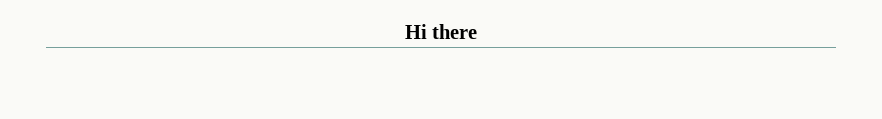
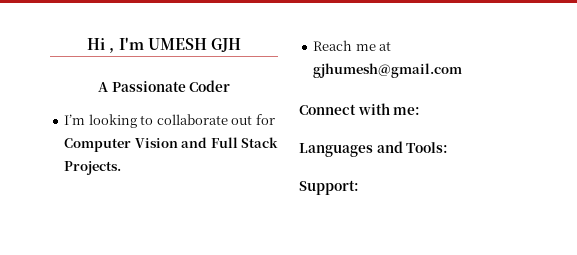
[432,24,478,39] there -> [109,37,241,53] [97,80,231,92] [64,114,275,128] [64,137,279,152] [64,161,122,175] [313,40,392,51] [313,63,463,78] [299,103,421,115] [299,141,449,157] [299,180,359,195] , I'm UMESH GJH // A Passionate Coder // I’m looking to collaborate out for Computer Vision and Full Stack Projects. // Reach me at gjhumesh@gmail.com // Connect with me: // Languages and Tools: // Support:

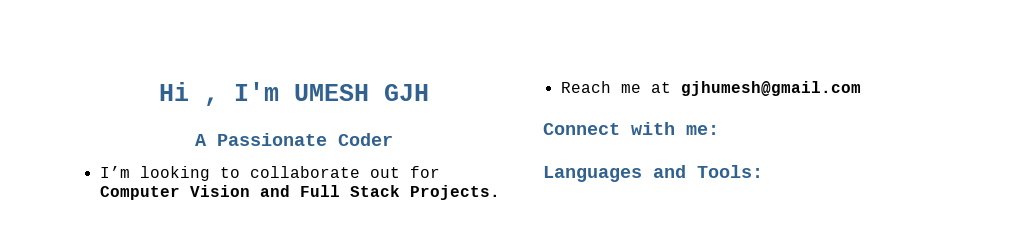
[299,180,359,195] // Support: -> (763, 171) none

